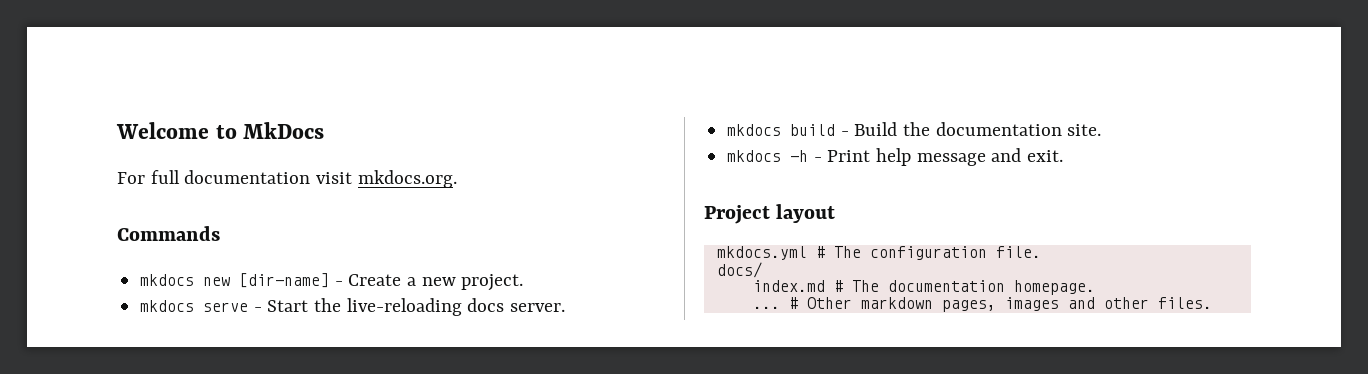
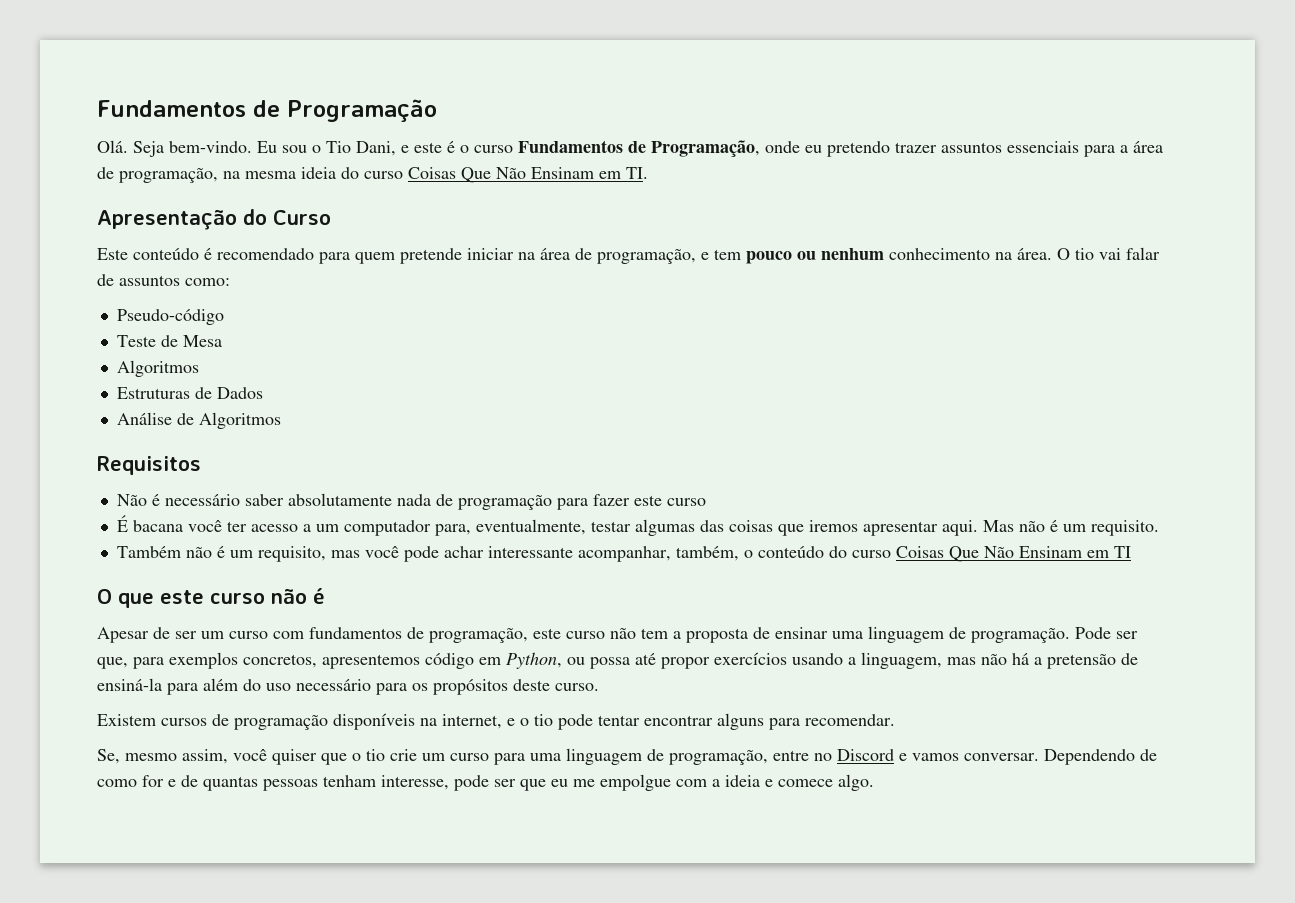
[116,122,325,139] [117,170,457,188] [117,226,220,241] [140,273,524,291] [140,298,566,316] [727,122,1102,136] [727,148,1064,166] [704,204,836,224] [716,246,1041,260] [716,262,762,278] [752,280,1095,295] [752,297,1212,312] Welcome to MkDocs // For full documentation visit mkdocs.org. // Commands // mkdocs new [dir-name] - Create a new project. // mkdocs serve - Start the live-reloading docs server. // mkdocs build - Build the documentation site. // mkdocs -h - Print help message and exit. // Project layout // mkdocs.yml # The configuration file. // docs/ // index.md # The documentation homepage. // ... # Other markdown pages, images and other files. -> [97,99,437,122] [97,140,1163,157] [97,167,648,183] [97,209,331,230] [97,247,1160,264] [97,274,230,286] [116,309,224,325] [116,335,222,347] [116,360,199,377] [116,387,263,399] [116,412,281,429] [97,456,201,475] [116,493,706,510] [116,515,1159,536] [116,546,1131,562] [97,588,325,608] [97,626,1138,643] [97,652,1138,669] [97,678,599,695] [97,713,895,730] [97,748,1157,765] [97,774,874,791] Fundamentos de Programação // Olá. Seja bem-vindo. Eu sou o Tio Dani, e este é o curso Fundamentos de Programação, onde eu pretendo trazer assuntos essenciais para a área de programação, na mesma ideia do curso Coisas Que Não Ensinam em TI. // Apresentação do Curso // Este conteúdo é recomendado para quem pretende iniciar na área de programação, e tem pouco ou nenhum conhecimento na área. O tio vai falar de assuntos como: // Pseudo-código // Teste de Mesa // Algoritmos // Estruturas de Dados // Análise de Algoritmos // Requisitos // Não é necessário saber absolutamente nada de programação para fazer este curso // É bacana você ter acesso a um computador para, eventualmente, testar algumas das coisas que iremos apresentar aqui. Mas não é um requisito. // Também não é um requisito, mas você pode achar interessante acompanhar, também, o conteúdo do curso Coisas Que Não Ensinam em TI // O que este curso não é // Apesar de ser um curso com fundamentos de programação, este curso não tem a proposta de ensinar uma linguagem de programação. Pode ser que, para exemplos concretos, apresentemos código em Python, ou possa até propor exercícios usando a linguagem, mas não há a pretensão de ensiná-la para além do uso necessário para os propósitos deste curso. // Existem cursos de programação disponíveis na internet, e o tio pode tentar encontrar alguns para recomendar. // Se, mesmo assim, você quiser que o tio crie um curso para uma linguagem de programação, entre no Discord e vamos conversar. Dependendo de como for e de quantas pessoas tenham interesse, pode ser que eu me empolgue com a ideia e comece algo.

